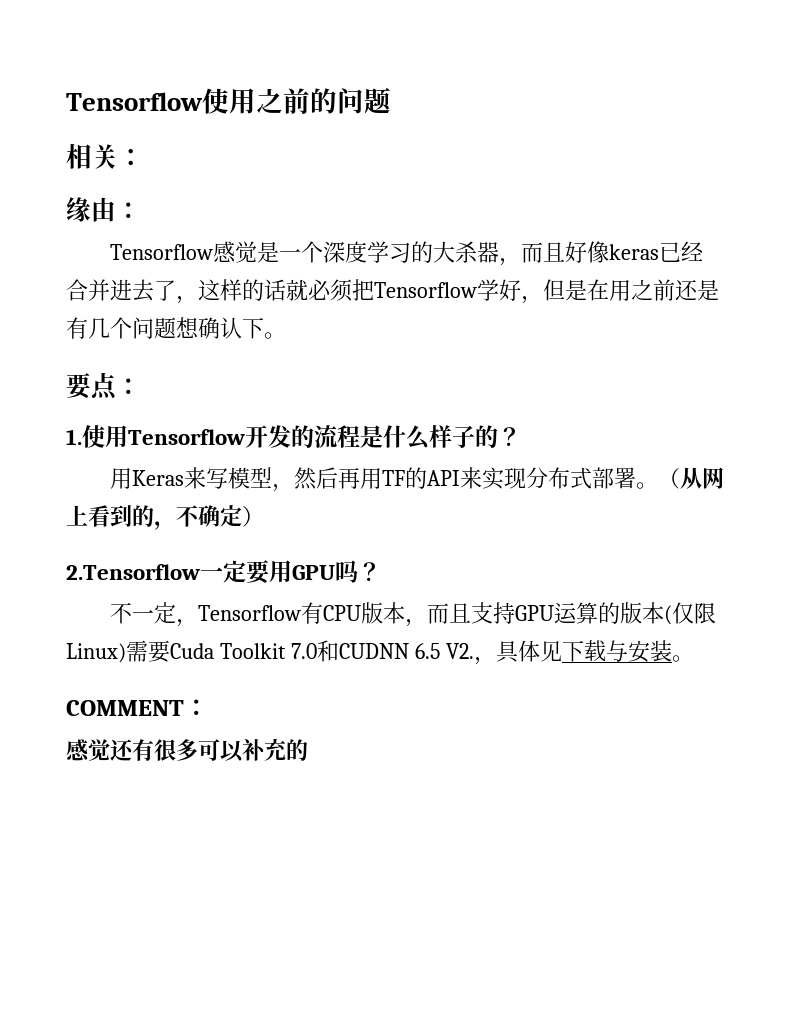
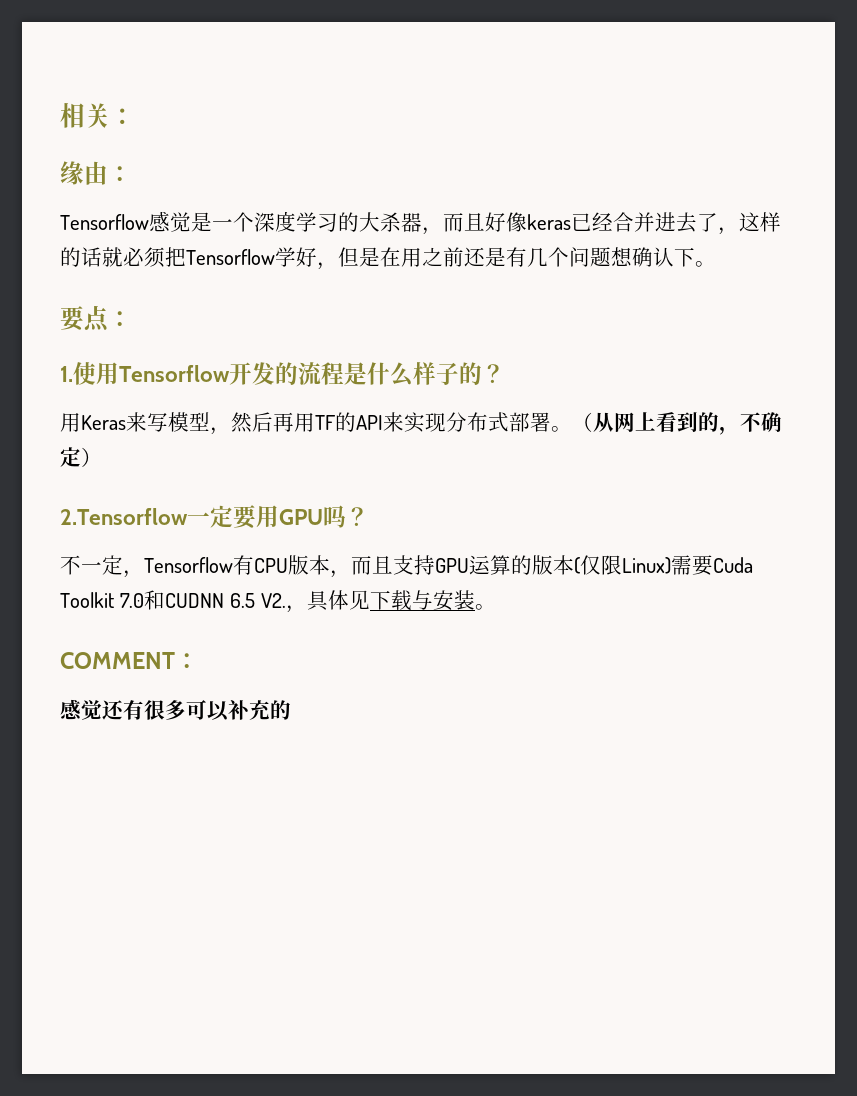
[66,87,391,114] Tensorflow使用之前的问题 // -> (60, 115) none

